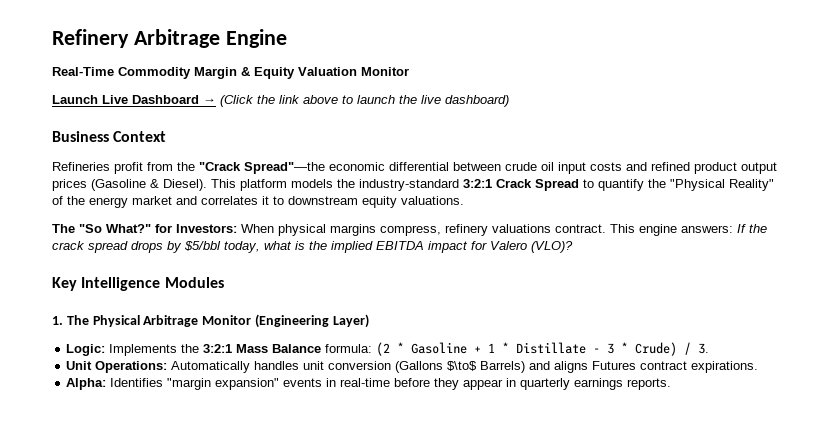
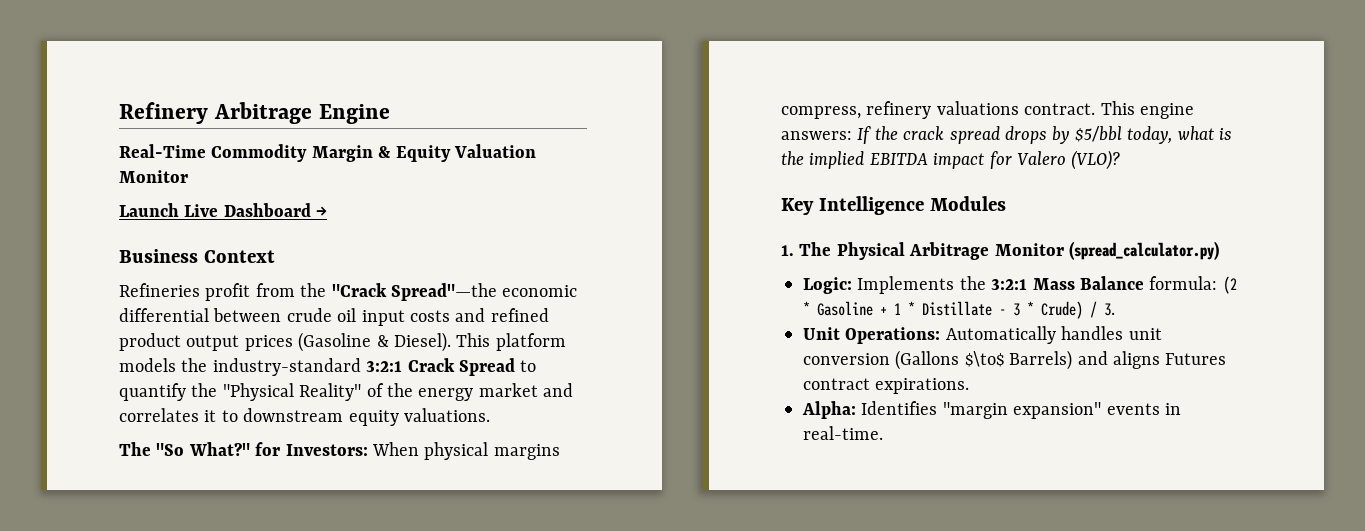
[220,95,509,107] (Click the link above to launch the live dashboard) -> (328, 211) none
[254,314,369,328] (Engineering Layer) -> [1069,241,1219,260] (spread_calculator.py)
[340,378,672,390] real-time before they appear in quarterly earnings reports. -> [803,426,883,440] real-time.

